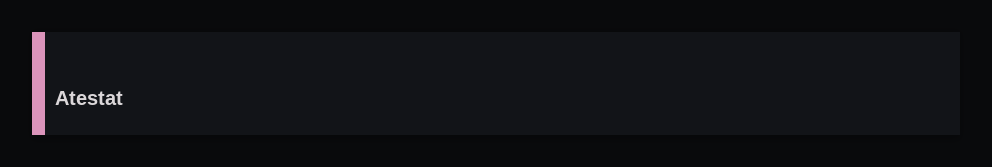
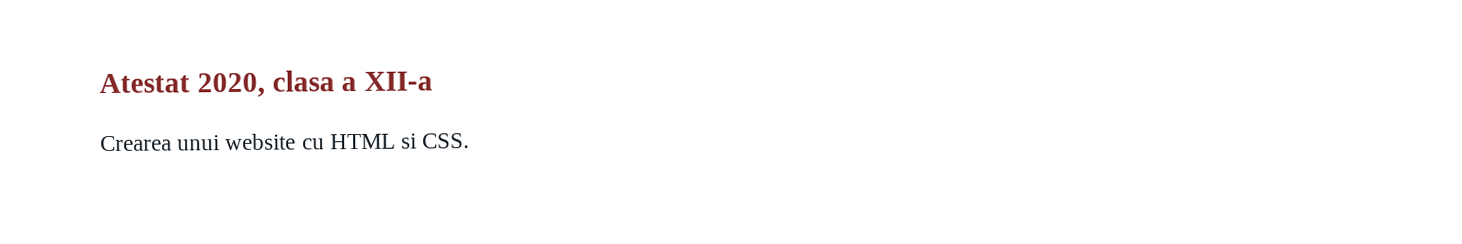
(123, 98) none -> [196,70,434,98] [100,133,471,152] 2020, clasa a XII-a // Crearea unui website cu HTML si CSS.

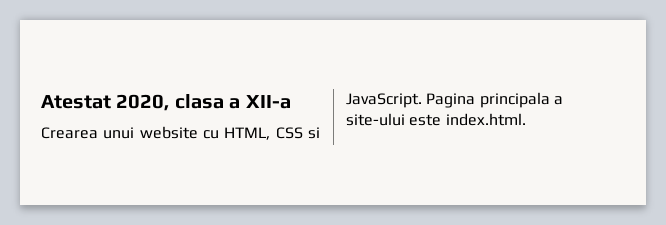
[329,133,471,150] HTML si CSS. -> [224,127,320,140] [346,92,563,108] [346,113,526,126] HTML, CSS si JavaScript. Pagina principala a site-ului este index.html.

